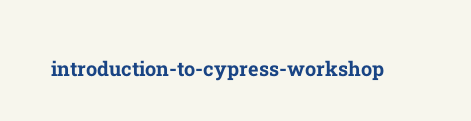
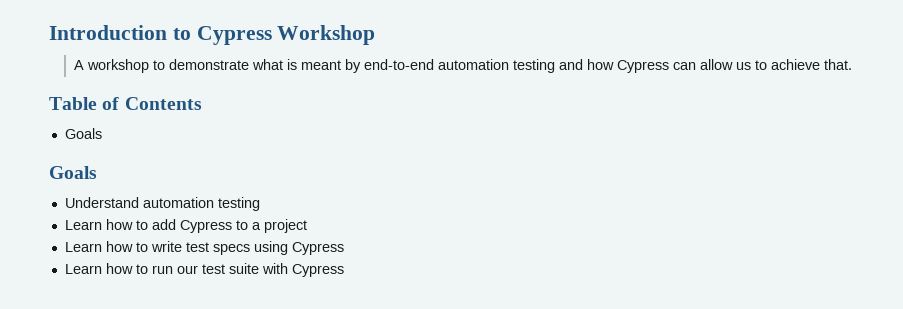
[51,60,384,81] introduction-to-cypress-workshop -> [49,25,376,45] [73,59,852,73] [49,97,202,110] [64,128,102,139] [49,166,97,179] [64,197,260,211] [64,219,307,233] [64,241,344,255] [64,263,344,277] Introduction to Cypress Workshop // A workshop to demonstrate what is meant by end-to-end automation testing and how Cypress can allow us to achieve that. // Table of Contents // Goals // Goals // Understand automation testing // Learn how to add Cypress to a project // Learn how to write test specs using Cypress // Learn how to run our test suite with Cypress

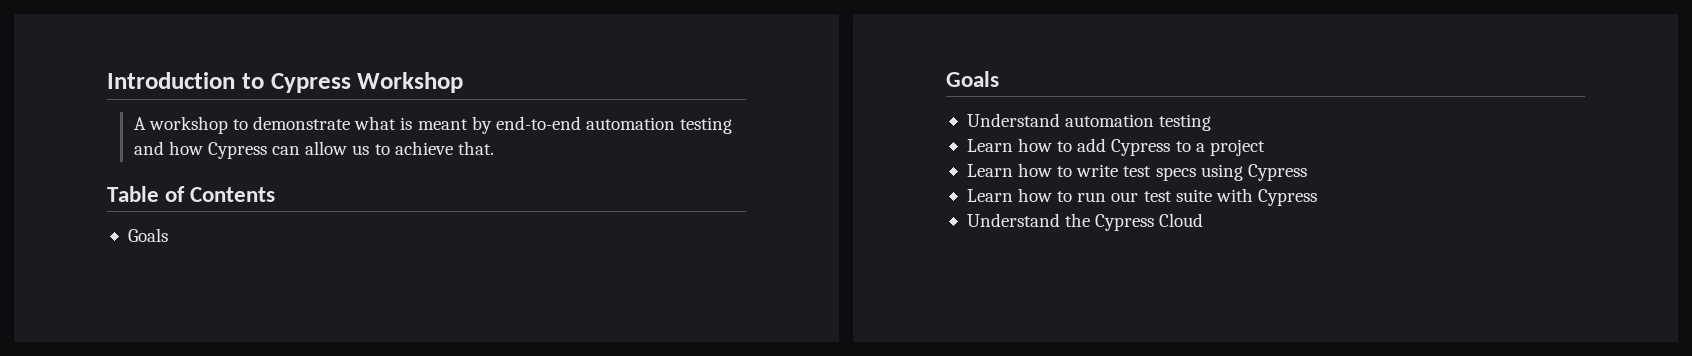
(344, 270) none -> [966,213,1204,231] // Understand the Cypress Cloud

